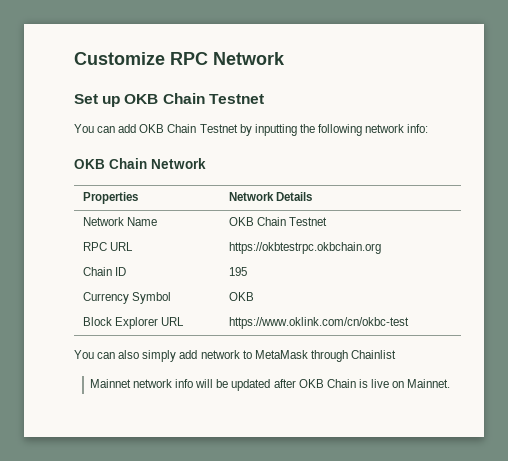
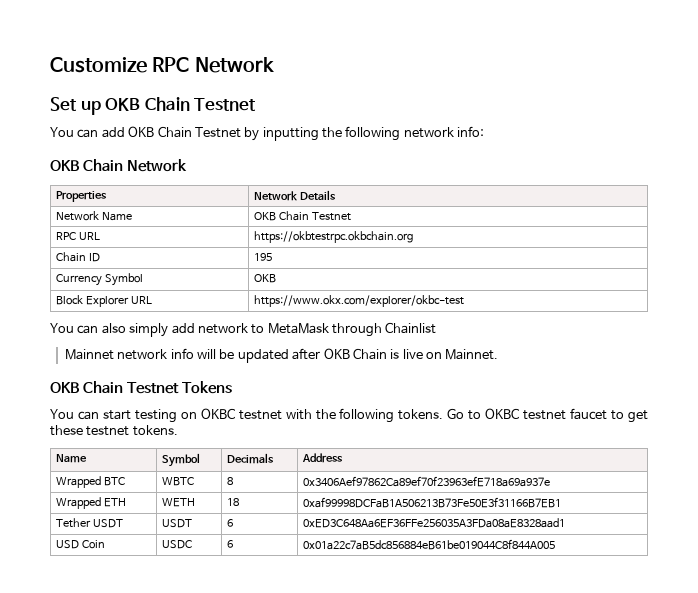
[228,317,409,329] https://www.oklink.com/cn/okbc-test -> [254,295,465,307] https://www.okx.com/explorer/okbc-test
(451, 383) none -> [50,381,232,394] [50,408,649,423] [50,425,178,436] [56,454,88,463] [162,453,201,467] [227,453,275,464] [302,453,344,463] [56,476,126,488] [162,477,195,486] [227,477,234,485] [303,476,551,487] [56,497,127,509] [162,498,196,507] [227,498,240,506] [303,497,562,508] [56,518,124,528] [162,519,193,528] [227,519,234,527] [303,518,566,528] [56,540,106,549] [162,540,193,549] [227,540,234,548] [303,539,556,550] // OKB Chain Testnet Tokens // You can start testing on OKBC testnet with the following tokens. Go to OKBC testnet faucet to get these testnet tokens. // Name | Symbol | Decimals | Address // Wrapped BTC | WBTC | 8 | 0x3406Aef97862Ca89ef70f23963efE718a69a937e // Wrapped ETH | WETH | 18 | 0xaf99998DCFaB1A506213B73Fe50E3f31166B7EB1 // Tether USDT | USDT | 6 | 0xED3C648Aa6EF36FFe256035A3FDa08aE8328aad1 // USD Coin | USDC | 6 | 0x01a22c7aB5dc856884eB61be019044C8f844A005

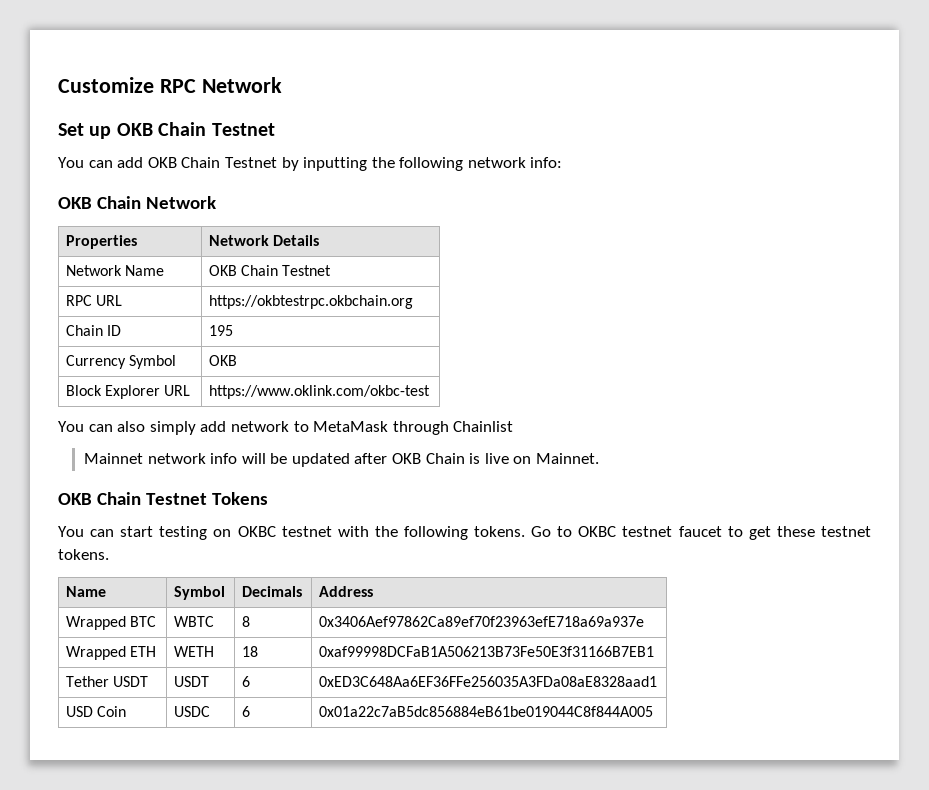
[254,295,465,307] https://www.okx.com/explorer/okbc-test -> [209,385,431,399] https://www.oklink.com/okbc-test

